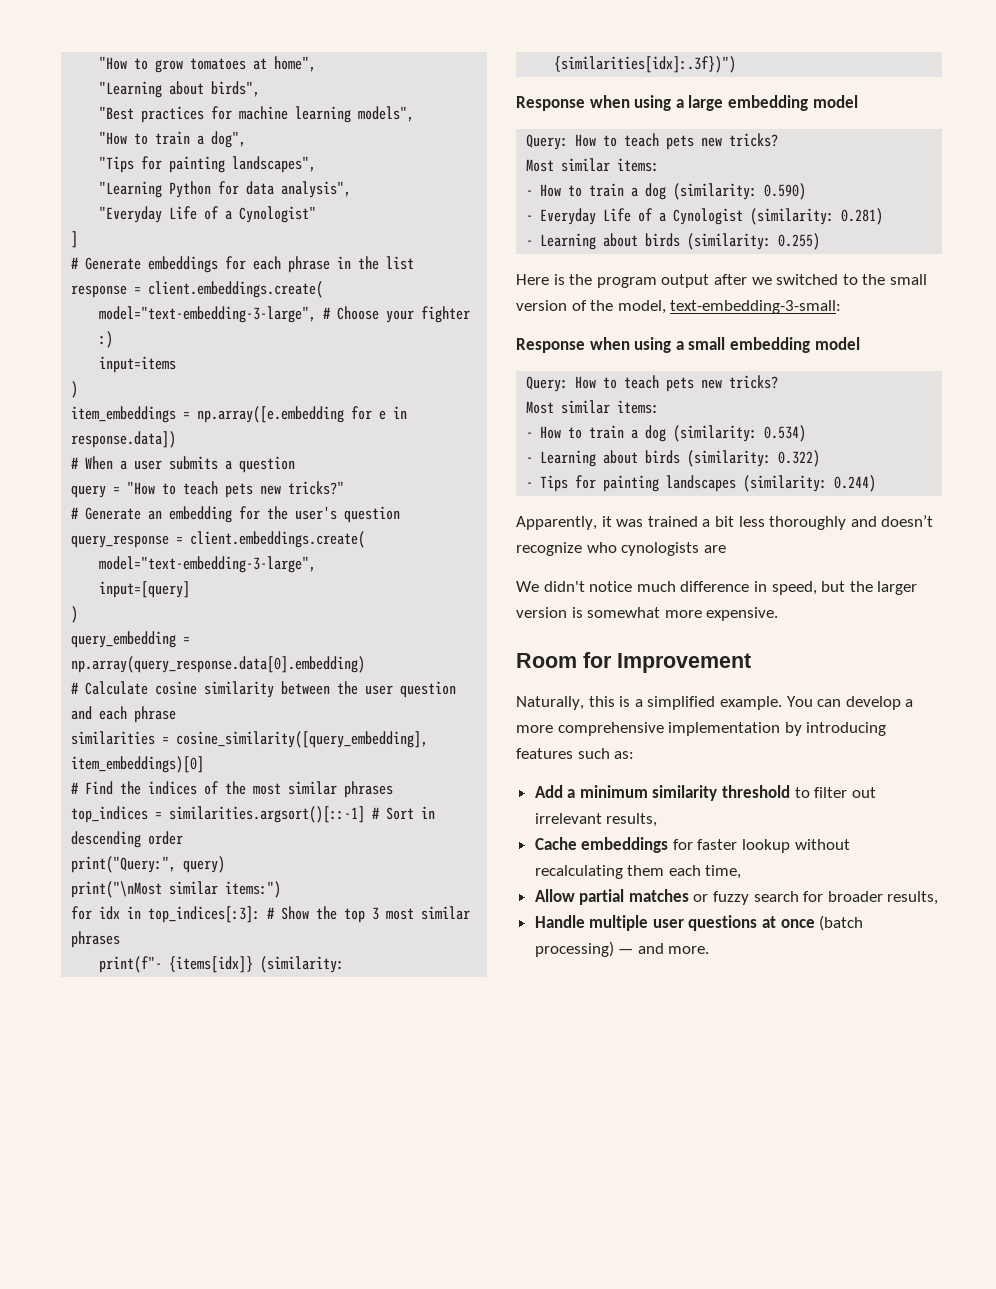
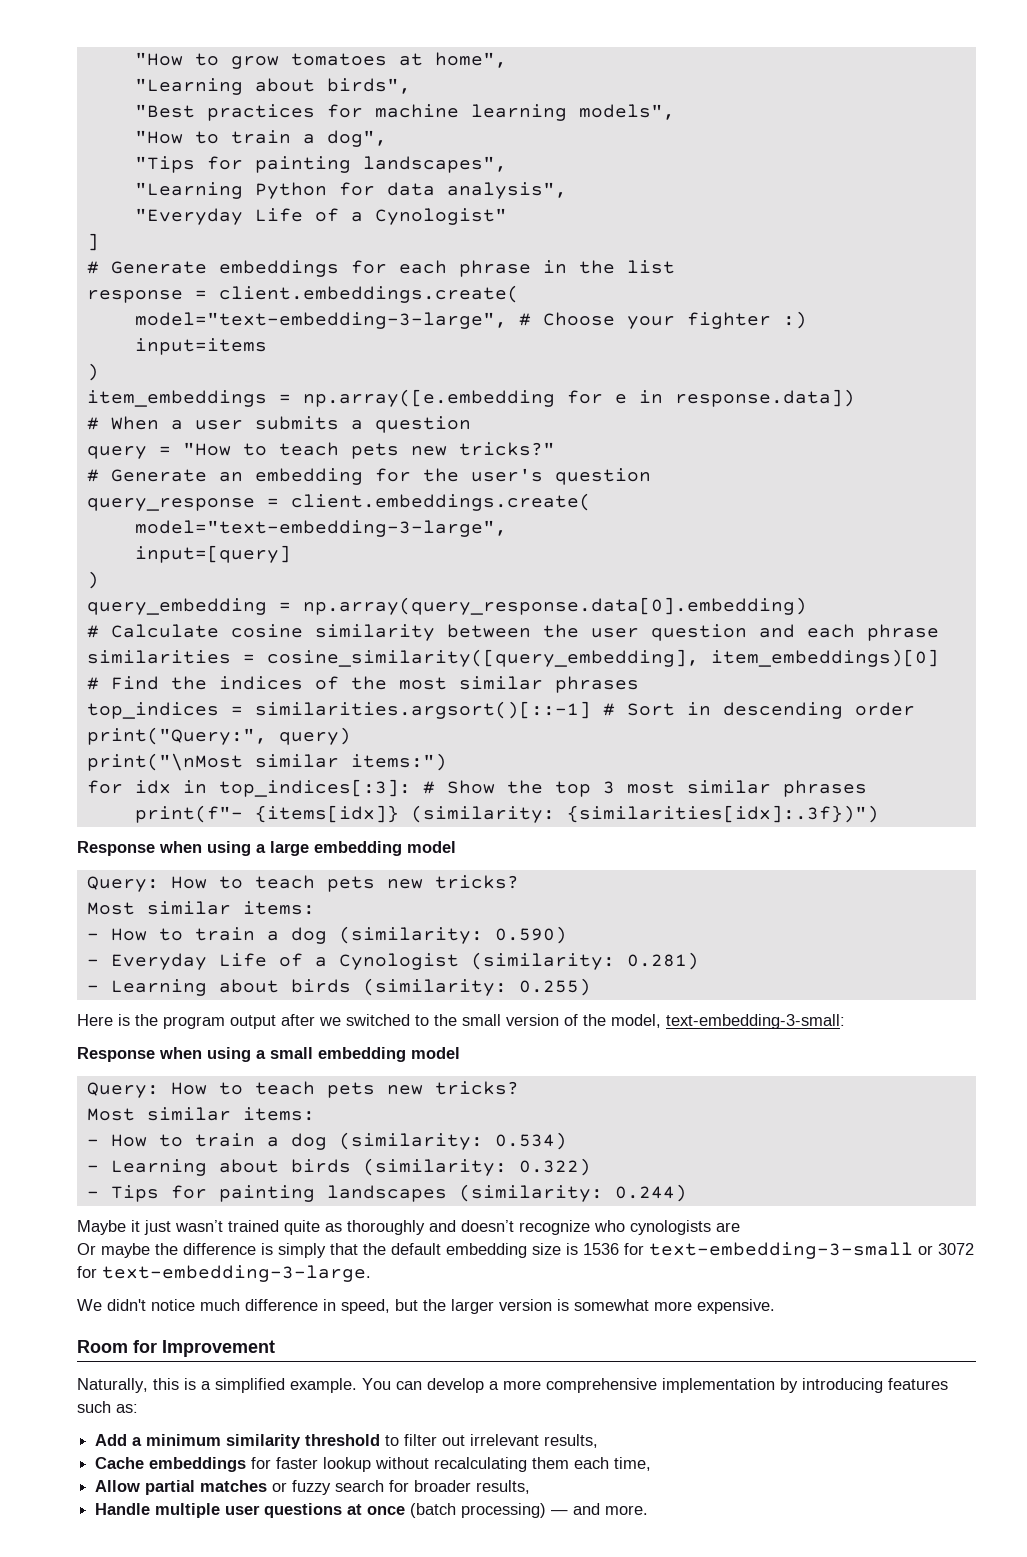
[516,516,765,530] Apparently, it was trained a bit less -> [77,1220,342,1235] Maybe it just wasn’t trained quite as
(726, 549) none -> [77,1242,974,1259] [77,1265,371,1282] // Or maybe the difference is simply that the default embedding size is 1536 for text-embedding-3-small or 3072 for text-embedding-3-large.

